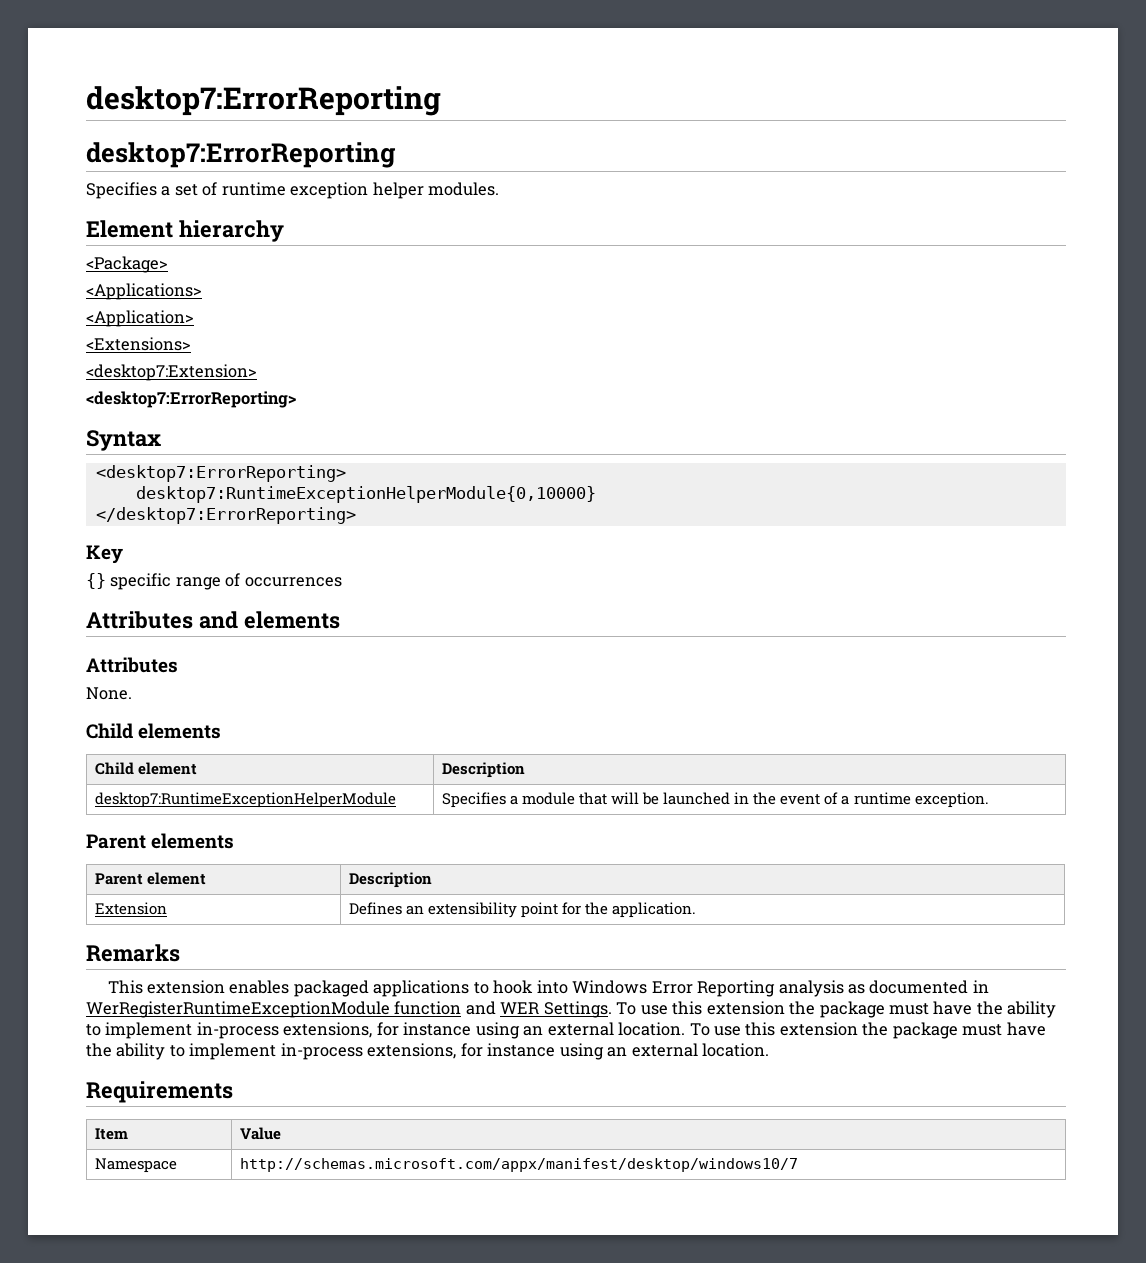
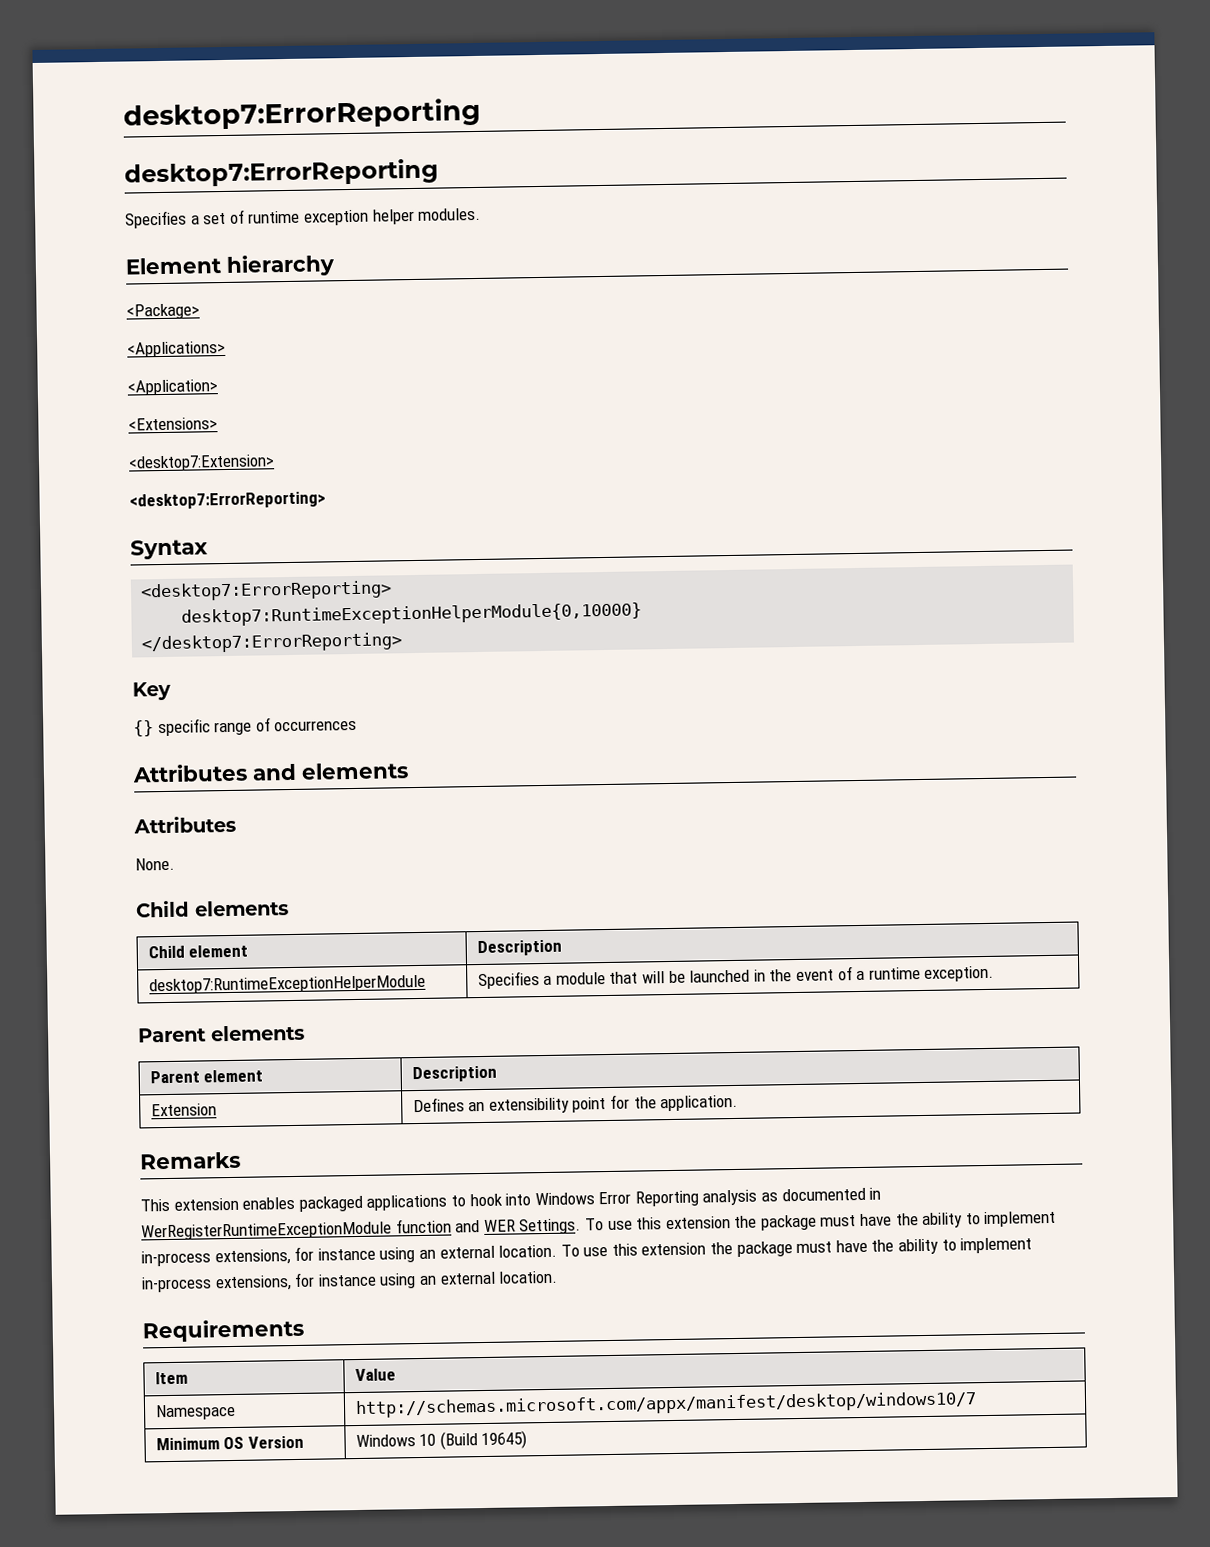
(798, 1165) none -> [155,1435,304,1451] [355,1430,528,1450] // Minimum OS Version | Windows 10 (Build 19645)

